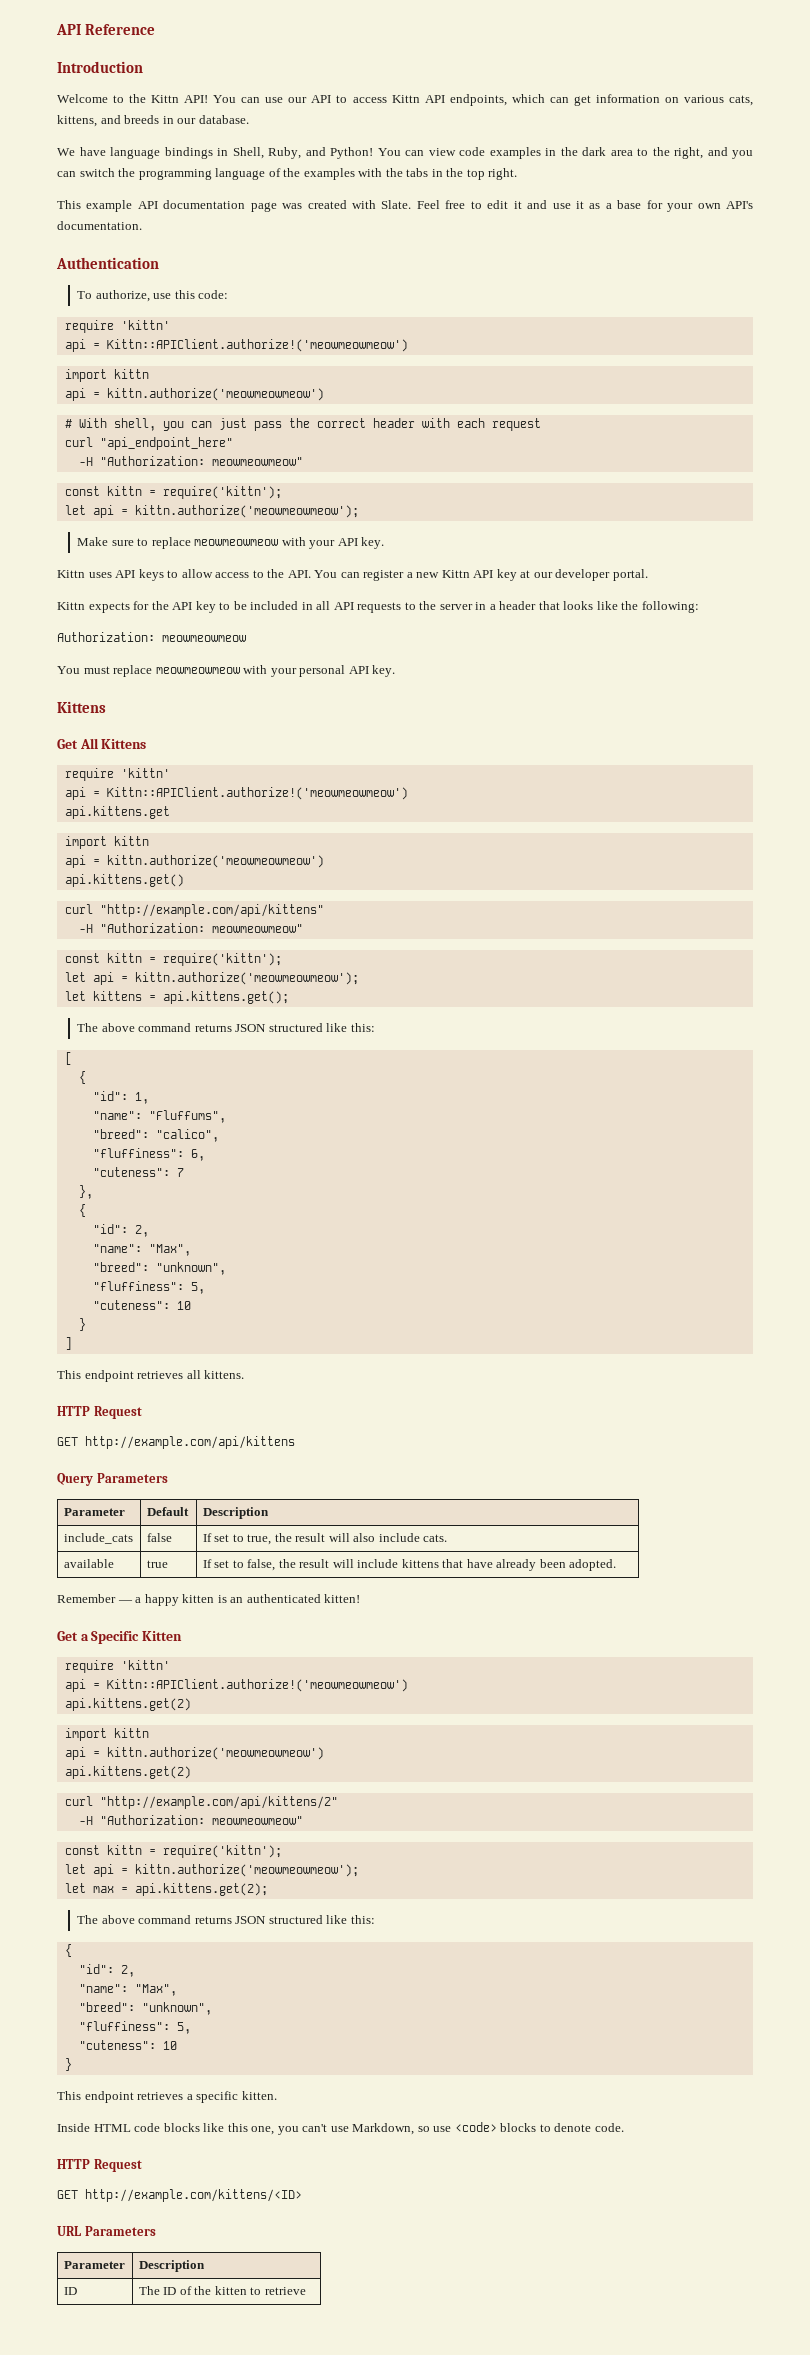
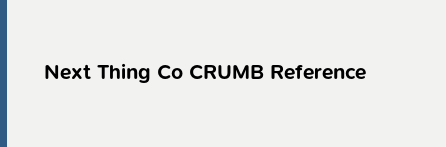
[56,24,156,35] [57,61,143,73] [57,94,753,106] [57,115,249,127] [57,147,753,159] [57,168,518,180] [57,200,753,212] [57,221,142,230] [56,257,159,269] [77,290,229,302] [64,320,170,333] [64,339,408,352] [64,369,149,382] [64,388,324,401] [64,418,541,431] [64,437,233,450] [78,456,303,466] [64,486,282,499] [64,505,359,518] [77,537,385,549] [57,569,648,581] [57,601,699,613] [57,632,246,642] [57,665,396,677] [57,701,106,713] [57,738,147,749] [64,768,170,781] [64,787,408,800] [64,806,170,819] [64,836,149,849] [64,855,324,868] [64,874,184,887] [64,904,324,917] [78,923,303,933] [64,953,282,966] [64,972,359,985] [64,991,289,1004] [77,1023,375,1032] [64,1052,72,1065] [78,1071,86,1084] [92,1091,149,1104] [92,1110,226,1123] [92,1129,219,1142] [92,1148,205,1161] [92,1167,184,1177] [78,1185,93,1199] [78,1204,86,1217] [92,1224,149,1237] [92,1244,191,1256] [92,1262,226,1275] [92,1281,205,1294] [92,1300,191,1310] [78,1318,86,1331] [64,1337,72,1350] [57,1370,245,1382] [57,1406,142,1419] [57,1436,295,1449] [57,1473,168,1486] [63,1508,125,1516] [146,1507,189,1516] [202,1507,269,1519] [63,1533,133,1544] [146,1533,172,1542] [202,1533,448,1545] [63,1559,114,1568] [146,1560,168,1568] [202,1559,617,1571] [57,1594,361,1606] [57,1631,182,1644] [64,1660,170,1673] [64,1679,408,1692] [64,1698,191,1711] [64,1728,149,1741] [64,1747,324,1760] [64,1766,191,1779] [64,1796,338,1809] [78,1815,303,1825] [64,1845,282,1858] [64,1864,359,1877] [64,1883,268,1896] [77,1915,375,1924] [64,1944,72,1957] [78,1964,135,1977] [78,1984,177,1996] [78,2002,212,2015] [78,2021,191,2034] [78,2040,177,2050] [64,2058,72,2071] [57,2091,277,2103] [57,2122,624,2135] [57,2159,142,2172] [57,2189,302,2202] [57,2226,156,2236] [63,2261,125,2269] [138,2260,205,2272] [63,2287,77,2295] [138,2286,306,2295] API Reference // Introduction // Welcome to the Kittn API! You can use our API to access Kittn API endpoints, which can get information on various cats, kittens, and breeds in our database. // We have language bindings in Shell, Ruby, and Python! You can view code examples in the dark area to the right, and you can switch the programming language of the examples with the tabs in the top right. // This example API documentation page was created with Slate. Feel free to edit it and use it as a base for your own API's documentation. // Authentication // To authorize, use this code: // require 'kittn' // api = Kittn::APIClient.authorize!('meowmeowmeow') // import kittn // api = kittn.authorize('meowmeowmeow') // # With shell, you can just pass the correct header with each request // curl "api_endpoint_here" // -H "Authorization: meowmeowmeow" // const kittn = require('kittn'); // let api = kittn.authorize('meowmeowmeow'); // Make sure to replace meowmeowmeow with your API key. // Kittn uses API keys to allow access to the API. You can register a new Kittn API key at our developer portal. // Kittn expects for the API key to be included in all API requests to the server in a header that looks like the following: // Authorization: meowmeowmeow // You must replace meowmeowmeow with your personal API key. // Kittens // Get All Kittens // require 'kittn' // api = Kittn::APIClient.authorize!('meowmeowmeow') // api.kittens.get // import kittn // api = kittn.authorize('meowmeowmeow') // api.kittens.get() // curl "http://example.com/api/kittens" // -H "Authorization: meowmeowmeow" // const kittn = require('kittn'); // let api = kittn.authorize('meowmeowmeow'); // let kittens = api.kittens.get(); // The above command returns JSON structured like this: // [ // { // "id": 1, // "name": "Fluffums", // "breed": "calico", // "fluffiness": 6, // "cuteness": 7 // }, // { // "id": 2, // "name": "Max", // "breed": "unknown", // "fluffiness": 5, // "cuteness": 10 // } // ] // This endpoint retrieves all kittens. // HTTP Request // GET http://example.com/api/kittens // Query Parameters // Parameter | Default | Description // include_cats | false | If set to true, the result will also include cats. // available | true | If set to false, the result will include kittens that have already been adopted. // Remember — a happy kitten is an authenticated kitten! // Get a Specific Kitten // require 'kittn' // api = Kittn::APIClient.authorize!('meowmeowmeow') // api.kittens.get(2) // import kittn // api = kittn.authorize('meowmeowmeow') // api.kittens.get(2) // curl "http://example.com/api/kittens/2" // -H "Authorization: meowmeowmeow" // const kittn = require('kittn'); // let api = kittn.authorize('meowmeowmeow'); // let max = api.kittens.get(2); // The above command returns JSON structured like this: // { // "id": 2, // "name": "Max", // "breed": "unknown", // "fluffiness": 5, // "cuteness": 10 // } // This endpoint retrieves a specific kitten. // Inside HTML code blocks like this one, you can't use Markdown, so use <code> blocks to denote code. // HTTP Request // GET http://example.com/kittens/<ID> // URL Parameters // Parameter | Description // ID | The ID of the kitten to retrieve -> [44,63,366,83] Next Thing Co CRUMB Reference

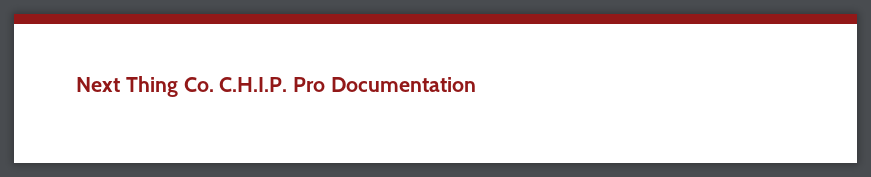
[157,64,366,80] Co CRUMB Reference -> [183,77,477,92] Co. C.H.I.P. Pro Documentation

